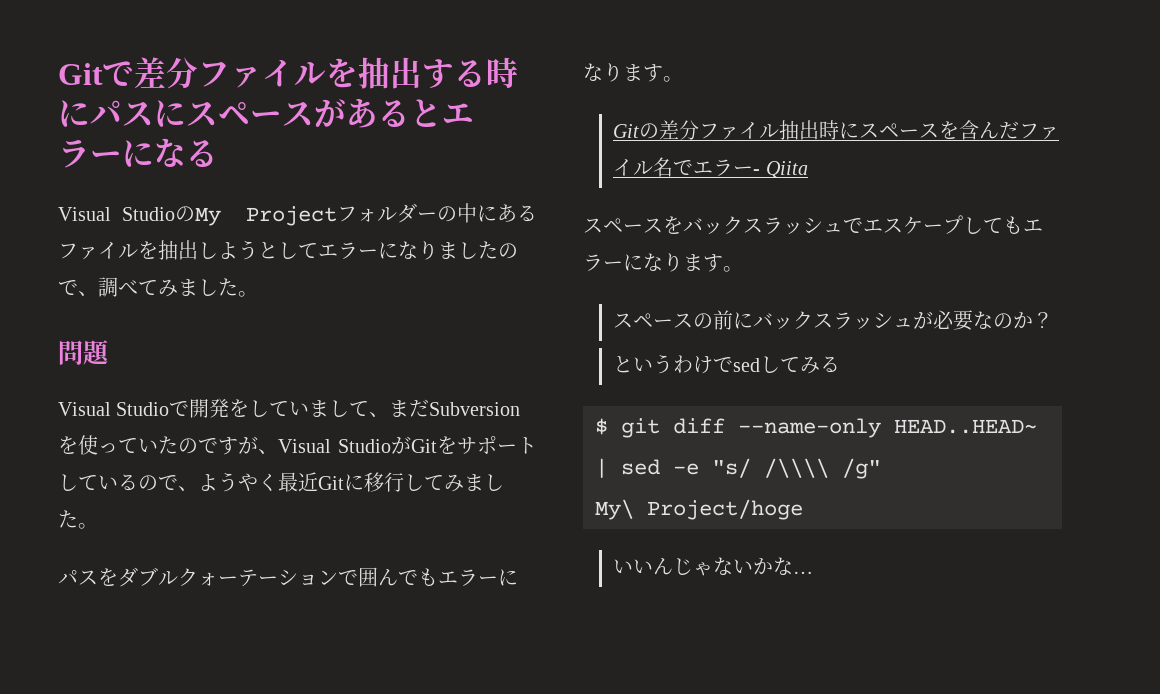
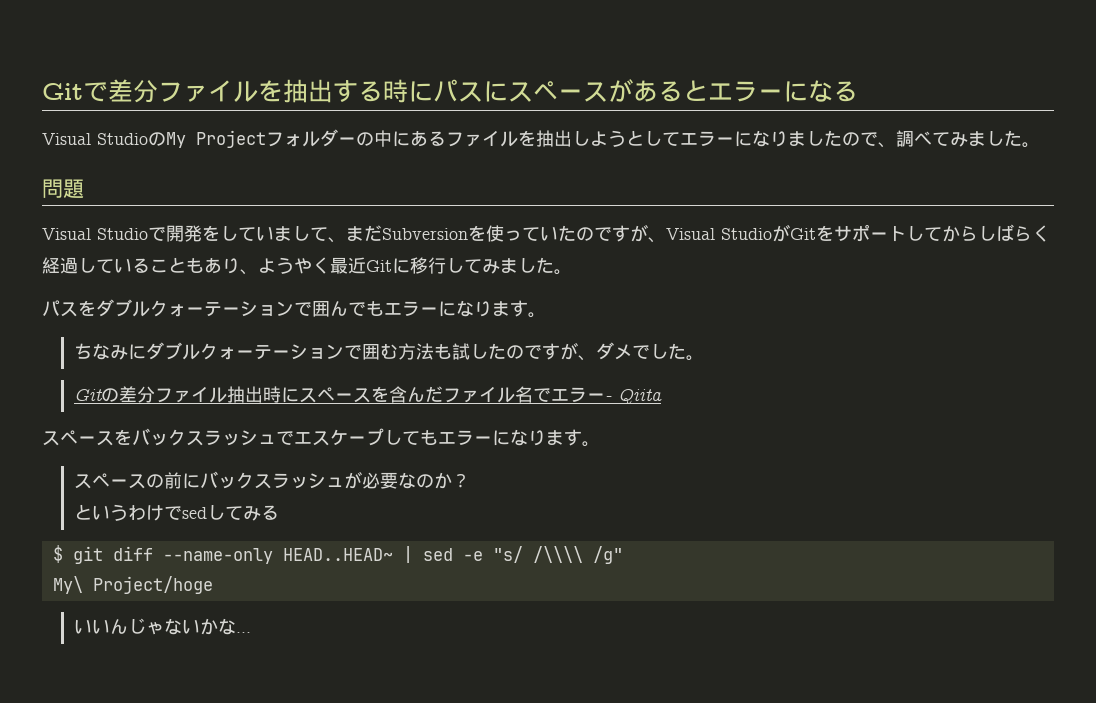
[98,474,178,491] いるので -> [942,224,1050,242] [42,257,240,274] からしばらく経過していることもあり
(683, 79) none -> [73,342,704,361] // ちなみにダブルクォーテーションで囲む方法も試したのですが、ダメでした。

